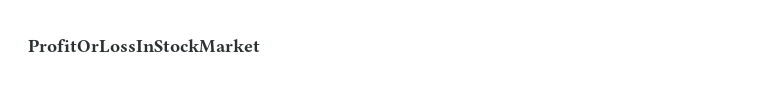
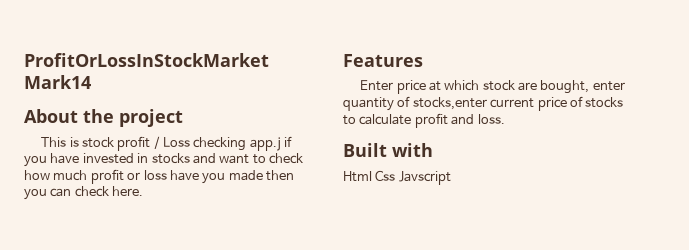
(260, 46) none -> [24,75,91,89] [24,109,183,127] [41,136,293,151] [24,153,303,167] [24,169,294,184] [24,186,144,200] [343,54,423,67] [360,80,625,94] [343,96,624,111] [343,113,505,128] [343,143,433,157] [343,170,451,185] Mark14 // About the project // This is stock profit / Loss checking app.j if you have invested in stocks and want to check how much profit or loss have you made then you can check here. // Features // Enter price at which stock are bought, enter quantity of stocks,enter current price of stocks to calculate profit and loss. // Built with // Html Css Javscript

